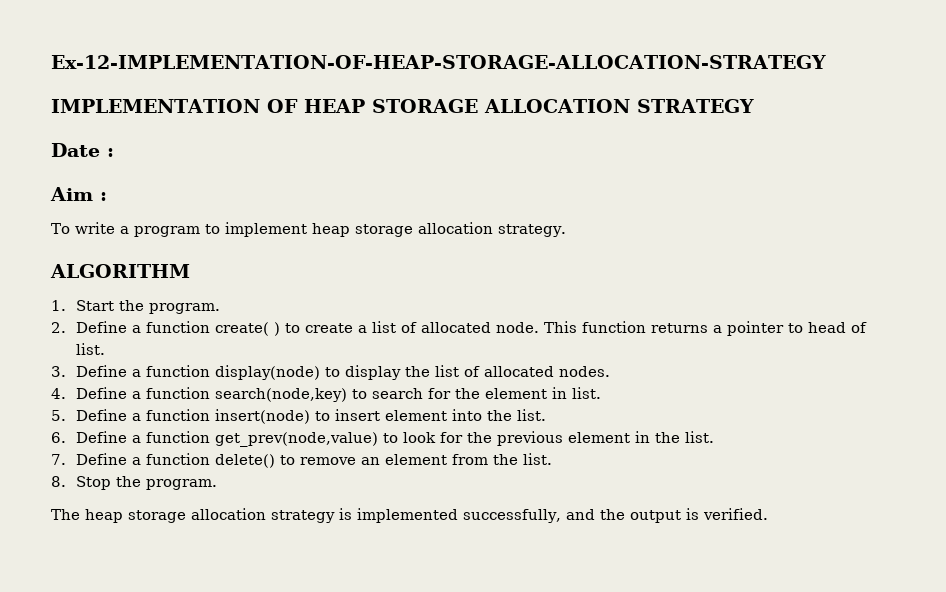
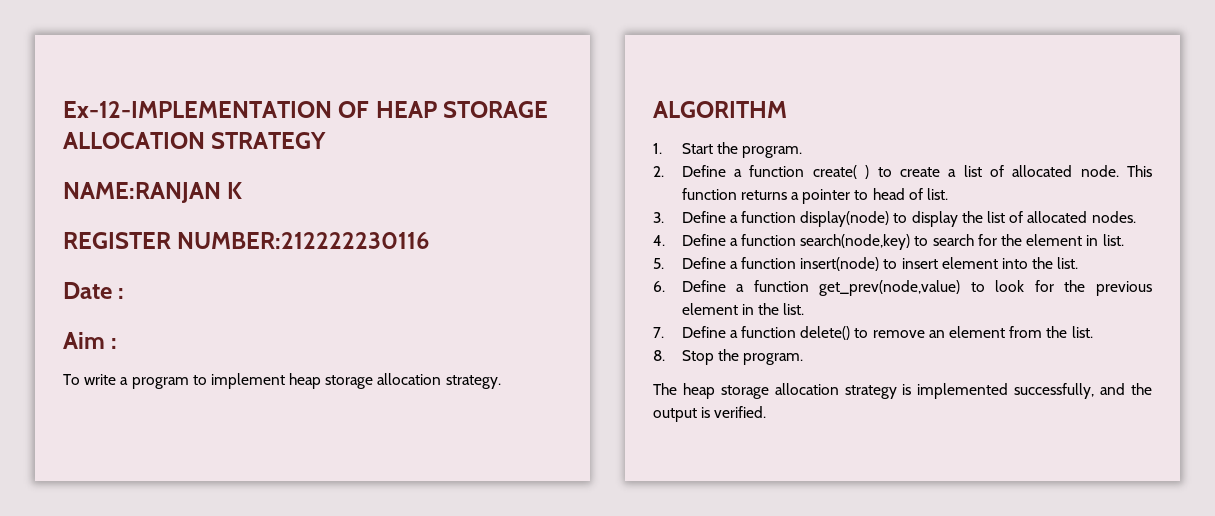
[51,55,826,69] [51,99,260,113] Ex-12-IMPLEMENTATION-OF-HEAP-STORAGE-ALLOCATION-STRATEGY // IMPLEMENTATION -> [63,101,332,118] Ex-12-IMPLEMENTATION
(754, 106) none -> [63,182,243,203] [63,232,430,249] // NAME:RANJAN K // REGISTER NUMBER:212222230116

